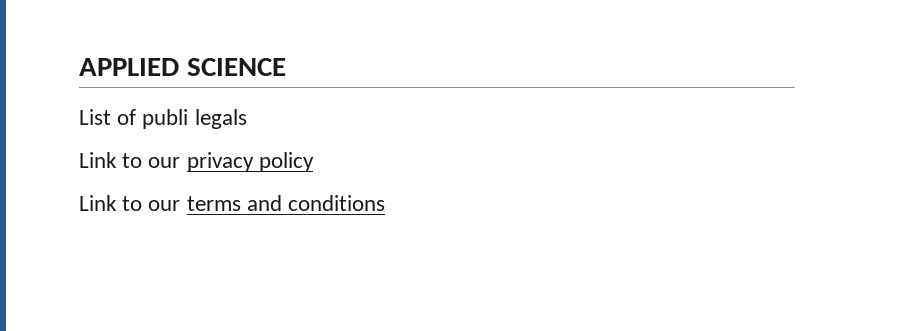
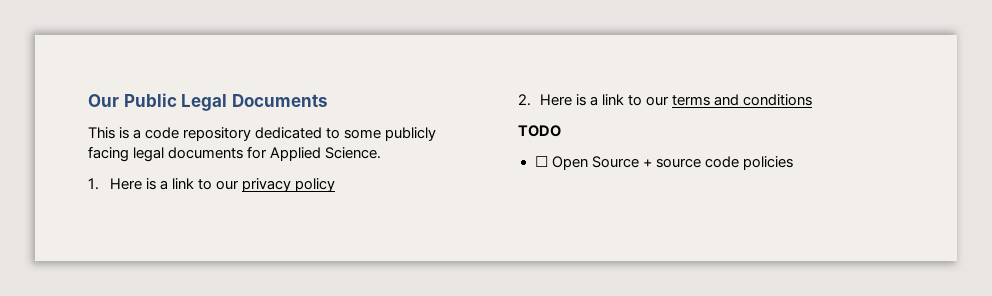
[79,58,286,76] [79,109,247,129] [79,152,117,168] APPLIED SCIENCE // List of publi legals // Link -> [88,93,328,111] [88,127,437,141] [88,146,382,162] [88,178,194,190] Our Public Legal Documents // This is a code repository dedicated to some publicly facing legal documents for Applied Science. // 1. Here is a link
[79,195,117,211] Link -> [518,94,624,106] 2. Here is a link
(386, 203) none -> [518,125,561,137] [534,156,793,170] // TODO // ☐ Open Source + source code policies

